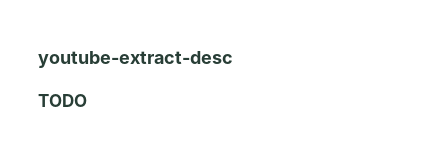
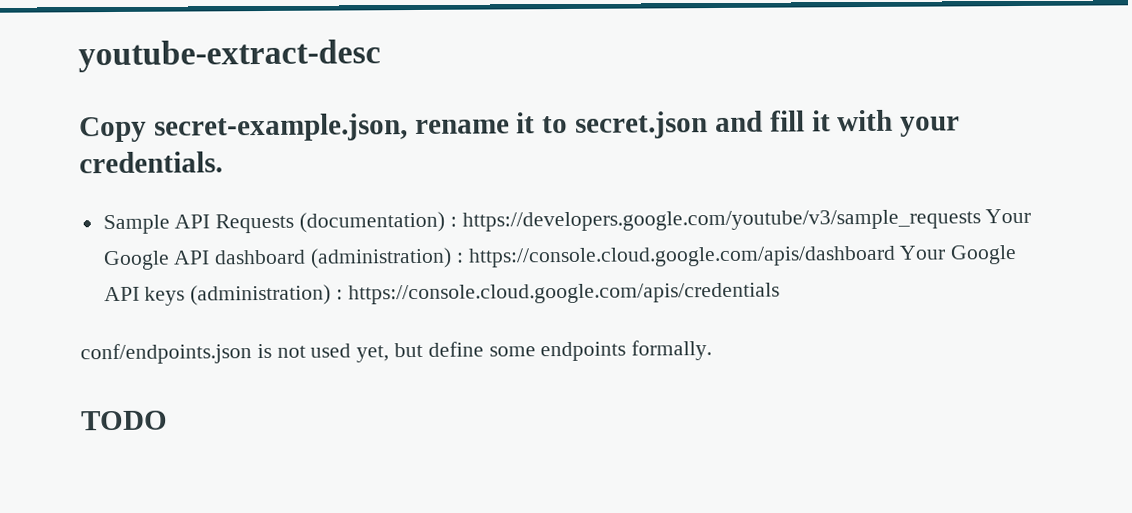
(233, 59) none -> [79,109,961,143] [79,151,223,174] [102,208,1032,235] [102,245,1018,271] [103,282,780,306] [80,340,713,365] // Copy secret-example.json, rename it to secret.json and fill it with your credentials. // Sample API Requests (documentation) : https://developers.google.com/youtube/v3/sample_requests Your Google API dashboard (administration) : https://console.cloud.google.com/apis/dashboard Your Google API keys (administration) : https://console.cloud.google.com/apis/credentials // conf/endpoints.json is not used yet, but define some endpoints formally.

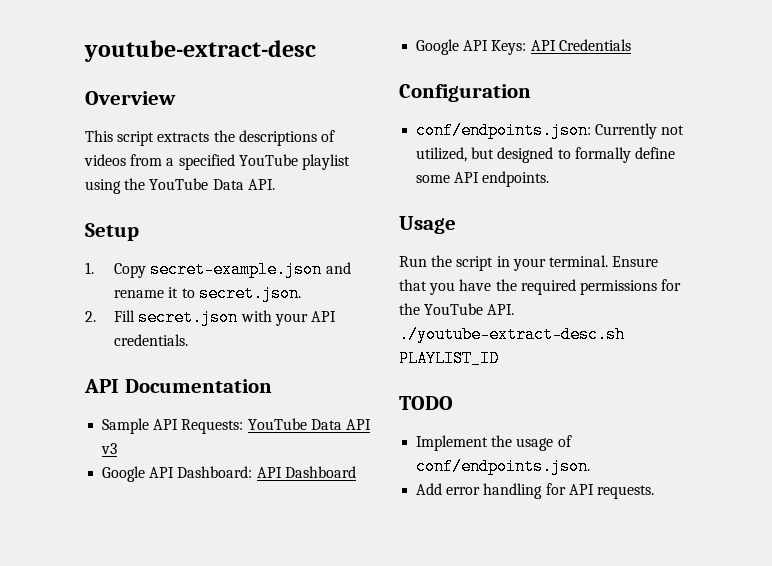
[79,110,831,143] Copy secret-example.json, rename it to secret.json and fill it -> [85,91,176,105] [85,130,335,146] [84,154,350,170] [85,178,275,194] [85,223,139,241] [85,261,351,278] [114,285,301,302] [85,309,239,326] Overview // This script extracts the descriptions of videos from a specified YouTube playlist using the YouTube Data API. // Setup // 1. Copy secret-example.json and rename it to secret.json. // 2. Fill secret.json
(961, 126) none -> [310,311,336,322] API
(223, 162) none -> [84,379,272,393] // API Documentation
[215,208,1032,234] [102,245,1018,271] [103,282,780,306] [80,340,713,365] [81,410,168,431] Requests (documentation) : https://developers.google.com/youtube/v3/sample_requests Your Google API dashboard (administration) : https://console.cloud.google.com/apis/dashboard Your Google API keys (administration) : https://console.cloud.google.com/apis/credentials // conf/endpoints.json is not used yet, but define some endpoints formally. // TODO -> [181,418,371,434] [101,443,118,454] [102,466,356,482] [416,39,631,55] [399,84,531,102] [416,122,685,139] [416,147,675,163] [416,171,550,187] [399,216,456,234] [399,255,659,271] [399,279,682,295] [399,303,515,315] [399,326,625,343] [399,350,499,367] [399,396,453,410] [416,435,572,451] [416,458,591,475] [416,483,654,499] Requests: YouTube Data API v3 // Google API Dashboard: API Dashboard // Google API Keys: API Credentials // Configuration // conf/endpoints.json: Currently not utilized, but designed to formally define some API endpoints. // Usage // Run the script in your terminal. Ensure that you have the required permissions for the YouTube API. ./youtube-extract-desc.sh PLAYLIST_ID // TODO // Implement the usage of conf/endpoints.json. // Add error handling for API requests.

